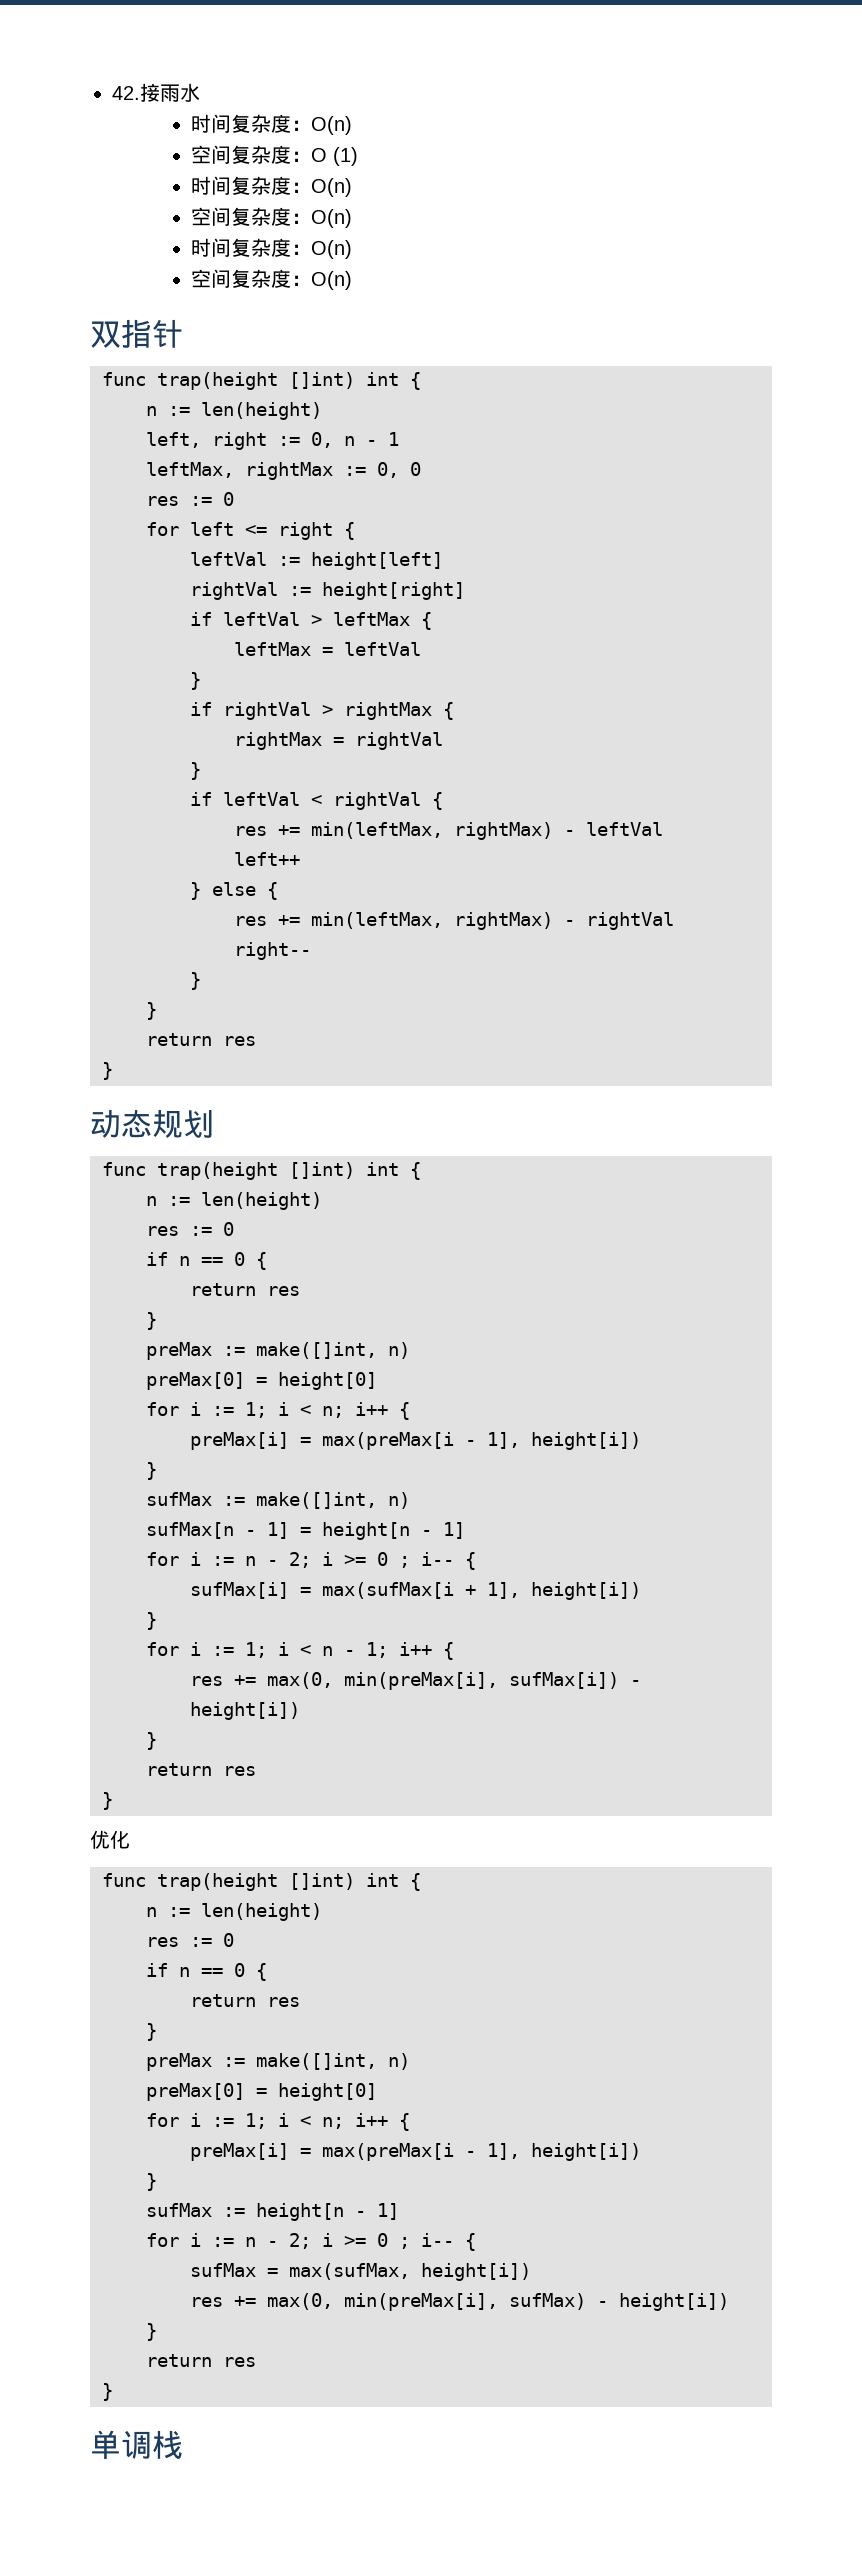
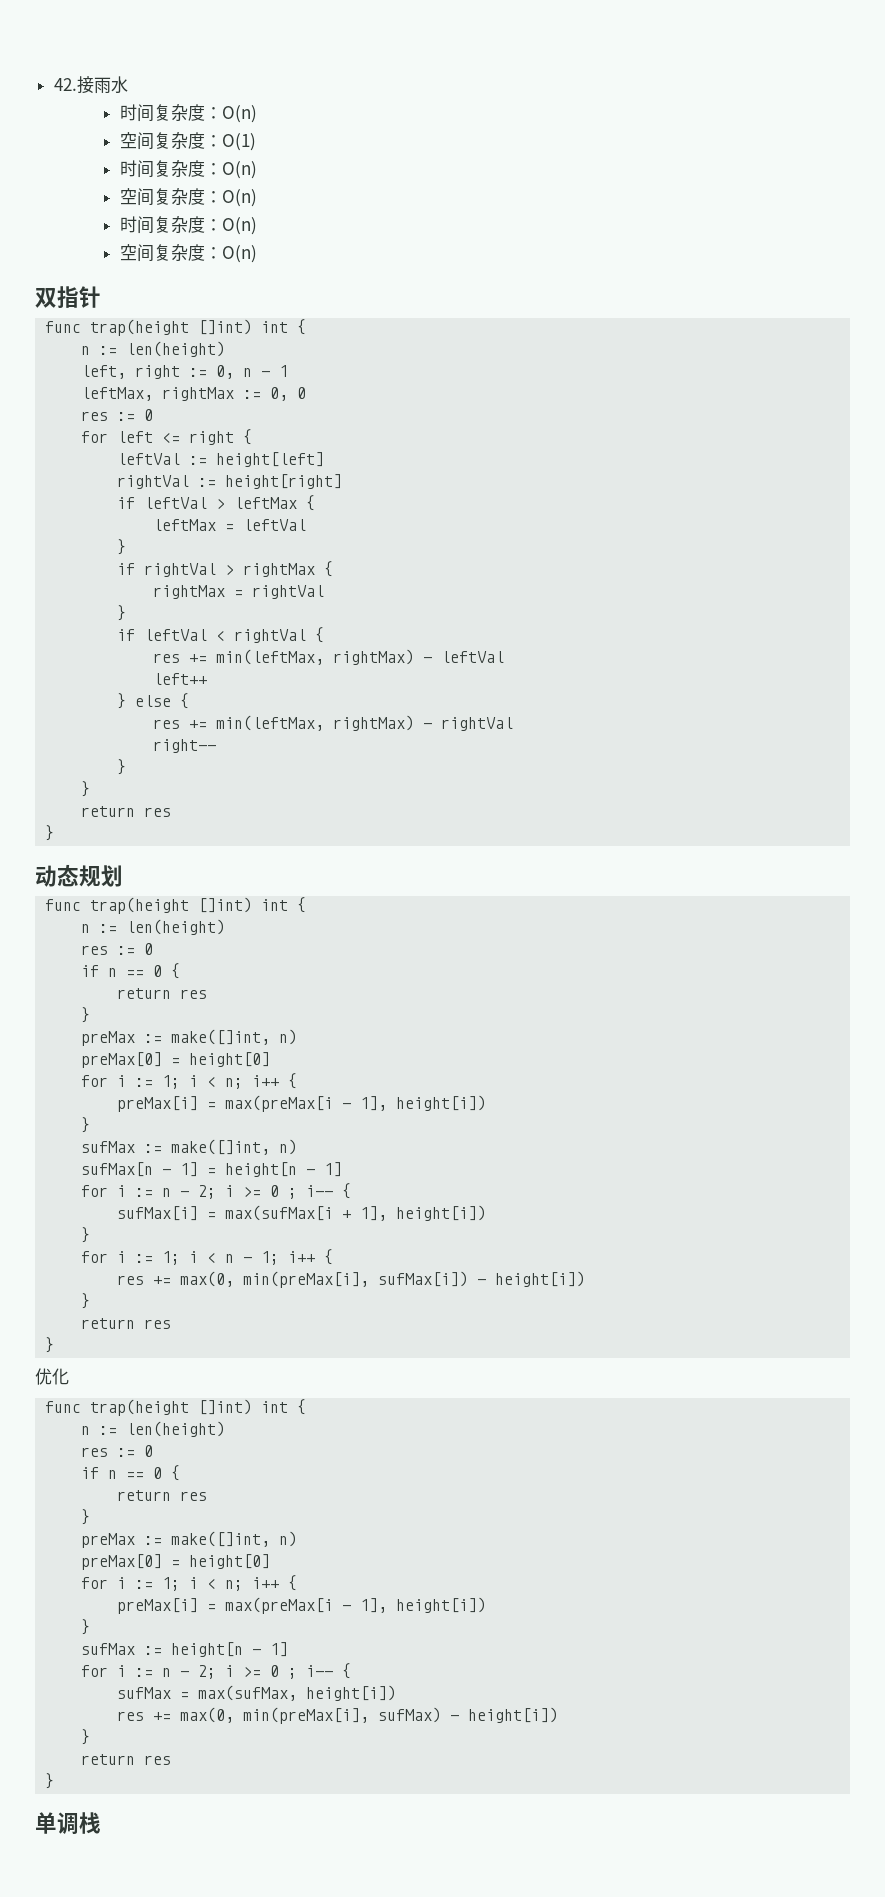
[311,147,359,166] O (1) -> [221,133,256,151] O(1)

